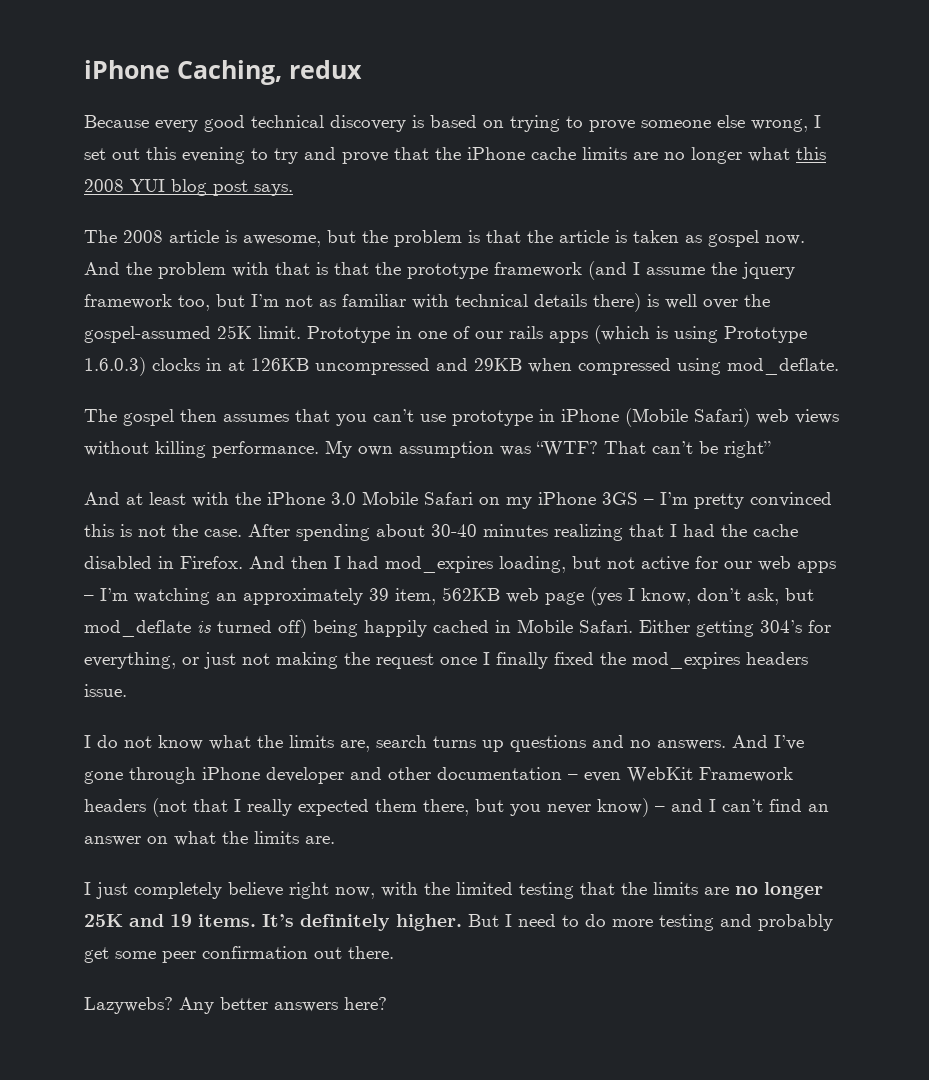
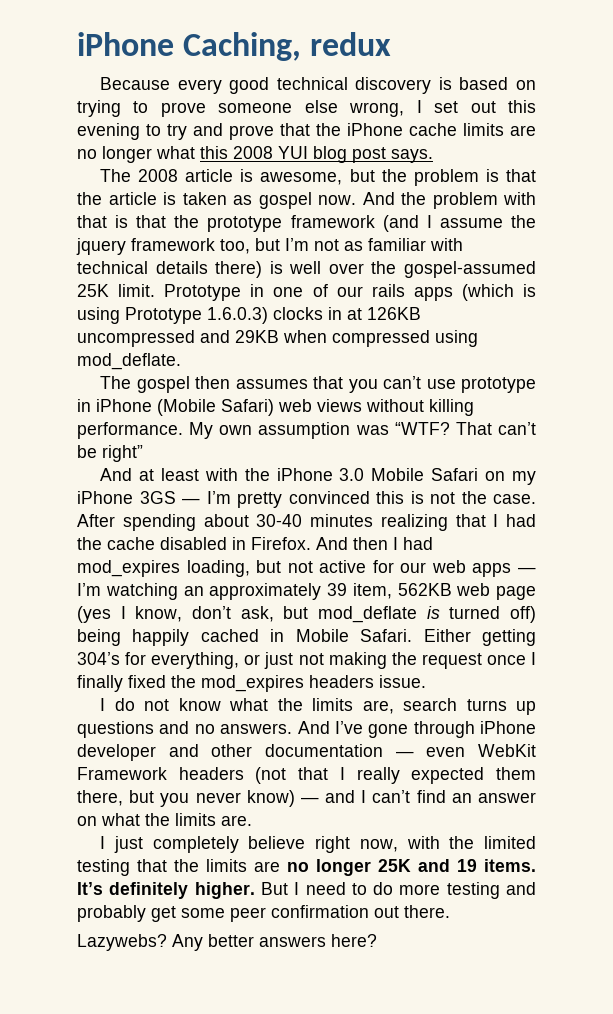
[644,499,654,505] – -> [182,498,200,504] —
[84,595,94,601] – -> [517,567,536,573] —
[568,774,578,780] – -> [395,751,414,757] —
[655,806,665,812] – -> [300,797,319,803] —

